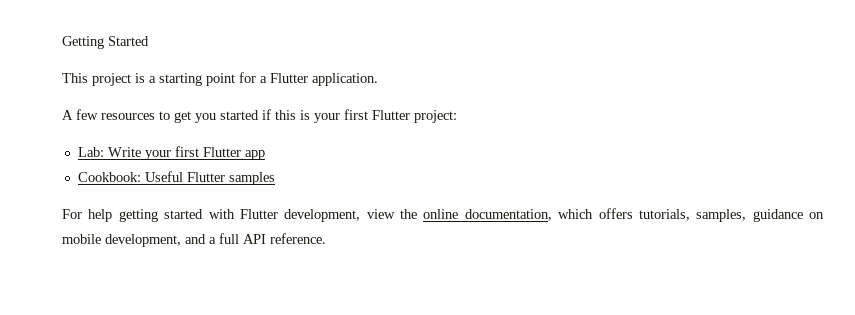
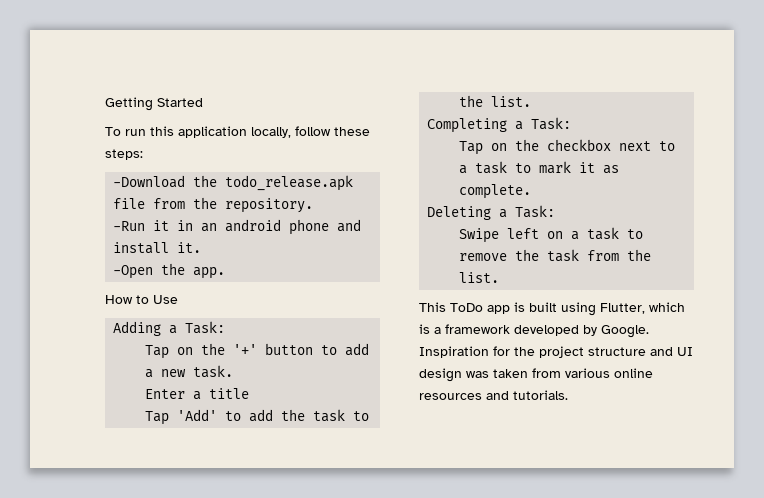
[62,72,378,86] [62,109,457,123] [77,146,265,160] [77,171,275,185] [62,208,824,222] [62,233,326,247] This project is a starting point for a Flutter application. // A few resources to get you started if this is your first Flutter project: // Lab: Write your first Flutter app // Cookbook: Useful Flutter samples // For help getting started with Flutter development, view the online documentation, which offers tutorials, samples, guidance on mobile development, and a full API reference. -> [105,126,370,138] [105,149,143,160] [113,175,354,191] [113,197,314,213] [113,219,362,235] [113,242,202,254] [113,263,226,279] [105,295,178,304] [113,321,226,336] [145,343,370,359] [145,365,234,378] [145,388,250,400] [145,409,370,425] [459,95,532,107] [427,117,572,133] [459,139,676,155] [459,161,620,174] [459,184,532,199] [427,205,556,220] [459,227,644,243] [459,249,652,262] [459,272,500,283] [419,302,685,316] [419,324,649,338] [419,346,693,358] [419,368,653,382] [419,390,568,400] To run this application locally, follow these steps: // -Download the todo_release.apk file from the repository. // -Run it in an android phone and install it. // -Open the app. // How to Use // Adding a Task: // Tap on the '+' button to add a new task. // Enter a title // Tap 'Add' to add the task to the list. // Completing a Task: // Tap on the checkbox next to a task to mark it as complete. // Deleting a Task: // Swipe left on a task to remove the task from the list. // This ToDo app is built using Flutter, which is a framework developed by Google. Inspiration for the project structure and UI design was taken from various online resources and tutorials.

